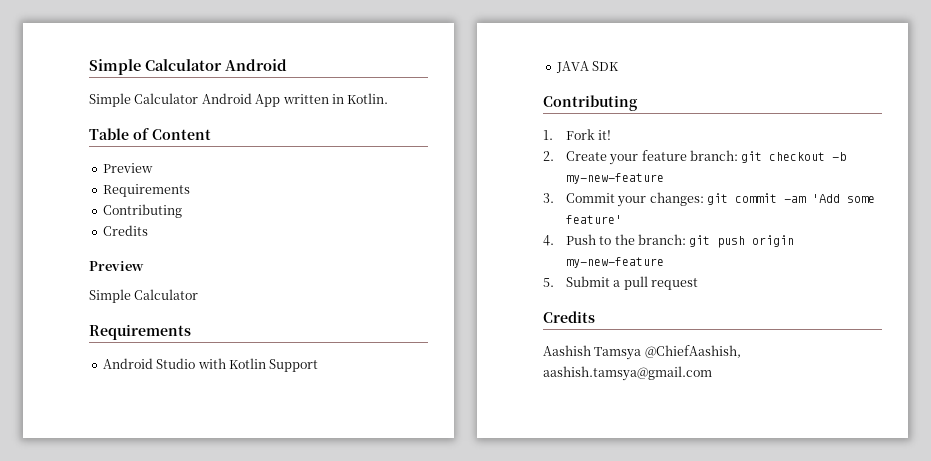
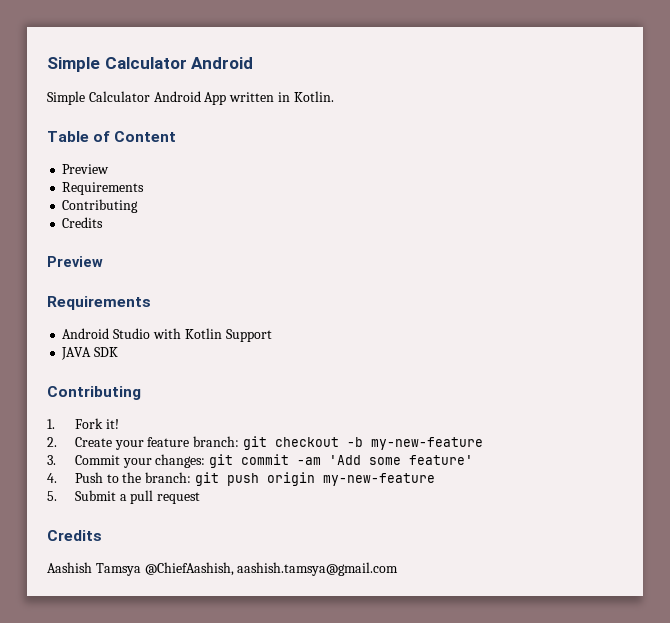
[89,289,199,303] // Simple Calculator -> (103, 261) none

